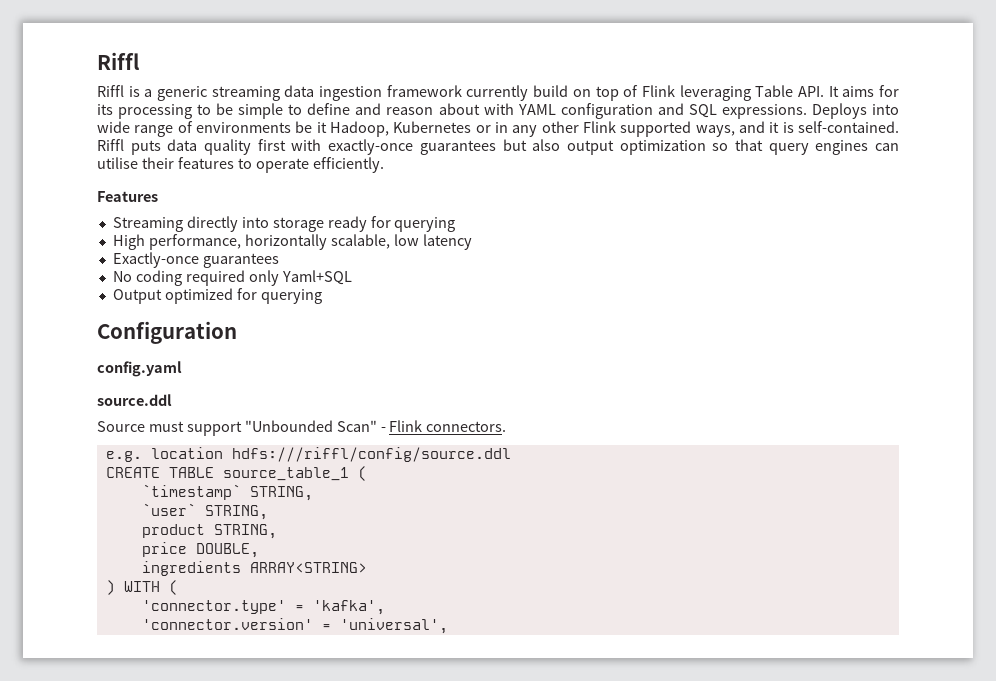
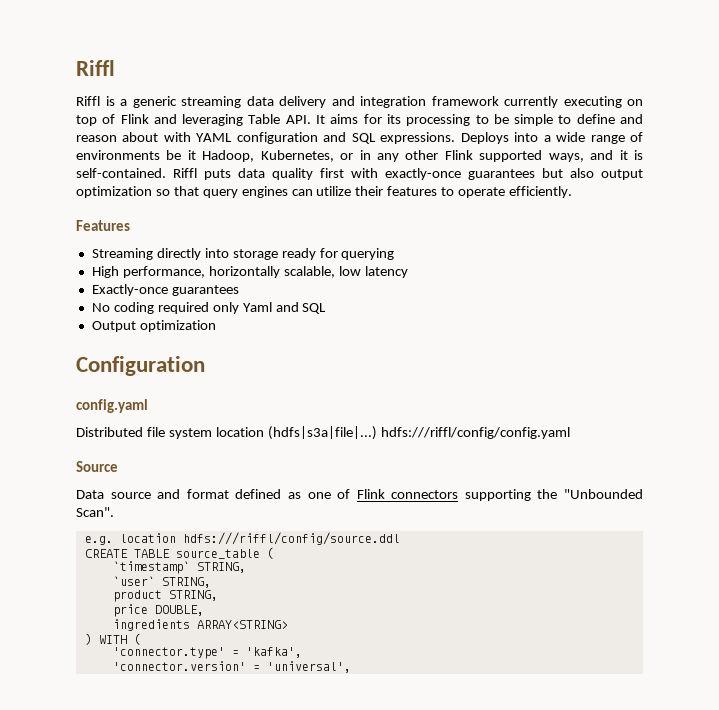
[319,86,383,101] ingestion -> [279,96,426,108] delivery and integration
[533,85,569,97] build -> [563,96,622,108] executing
(675, 91) none -> [153,114,177,124] and
(899, 109) none -> [543,135,551,142] a
[393,121,472,133] Kubernetes -> [260,150,334,162] Kubernetes,
[97,157,138,169] utilise -> [316,186,352,196] utilize
[281,270,352,285] [112,288,322,304] [97,321,237,344] [97,361,182,377] [97,394,172,406] [97,420,507,436] Yaml+SQL // Output optimized for querying // Configuration // config.yaml // source.ddl // Source must support "Unbounded Scan" - Flink connectors. -> [242,302,327,314] [91,320,216,332] [76,356,205,376] [76,399,148,413] [76,426,570,440] [76,461,118,472] [76,489,643,501] [76,507,114,517] Yaml and SQL // Output optimization // Configuration // config.yaml // Distributed file system location (hdfs|s3a|file|...) hdfs:///riffl/config/config.yaml // Source // Data source and format defined as one of Flink connectors supporting the "Unbounded Scan".
[222,467,349,481] source_table_1 -> [175,549,260,559] source_table

